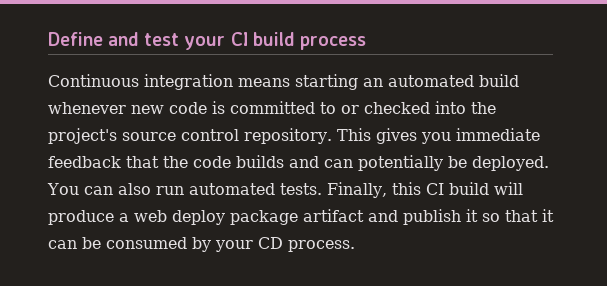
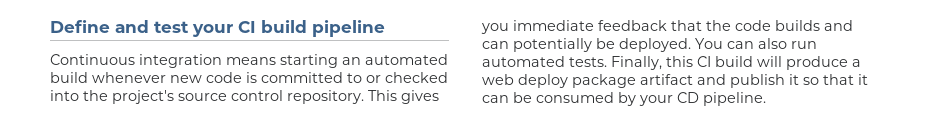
[299,36,366,50] process -> [312,20,385,37] pipeline
[288,240,355,252] process. -> [703,92,766,106] pipeline.

